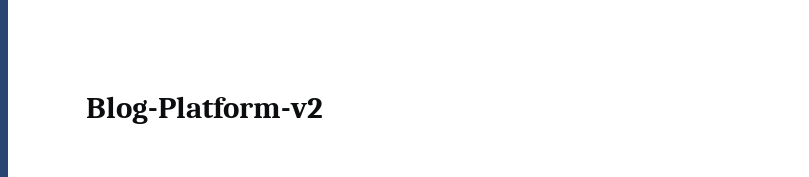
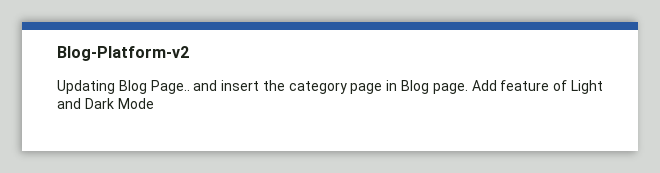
(323, 110) none -> [57,80,603,94] [57,98,154,109] // Updating Blog Page.. and insert the category page in Blog page. Add feature of Light and Dark Mode

